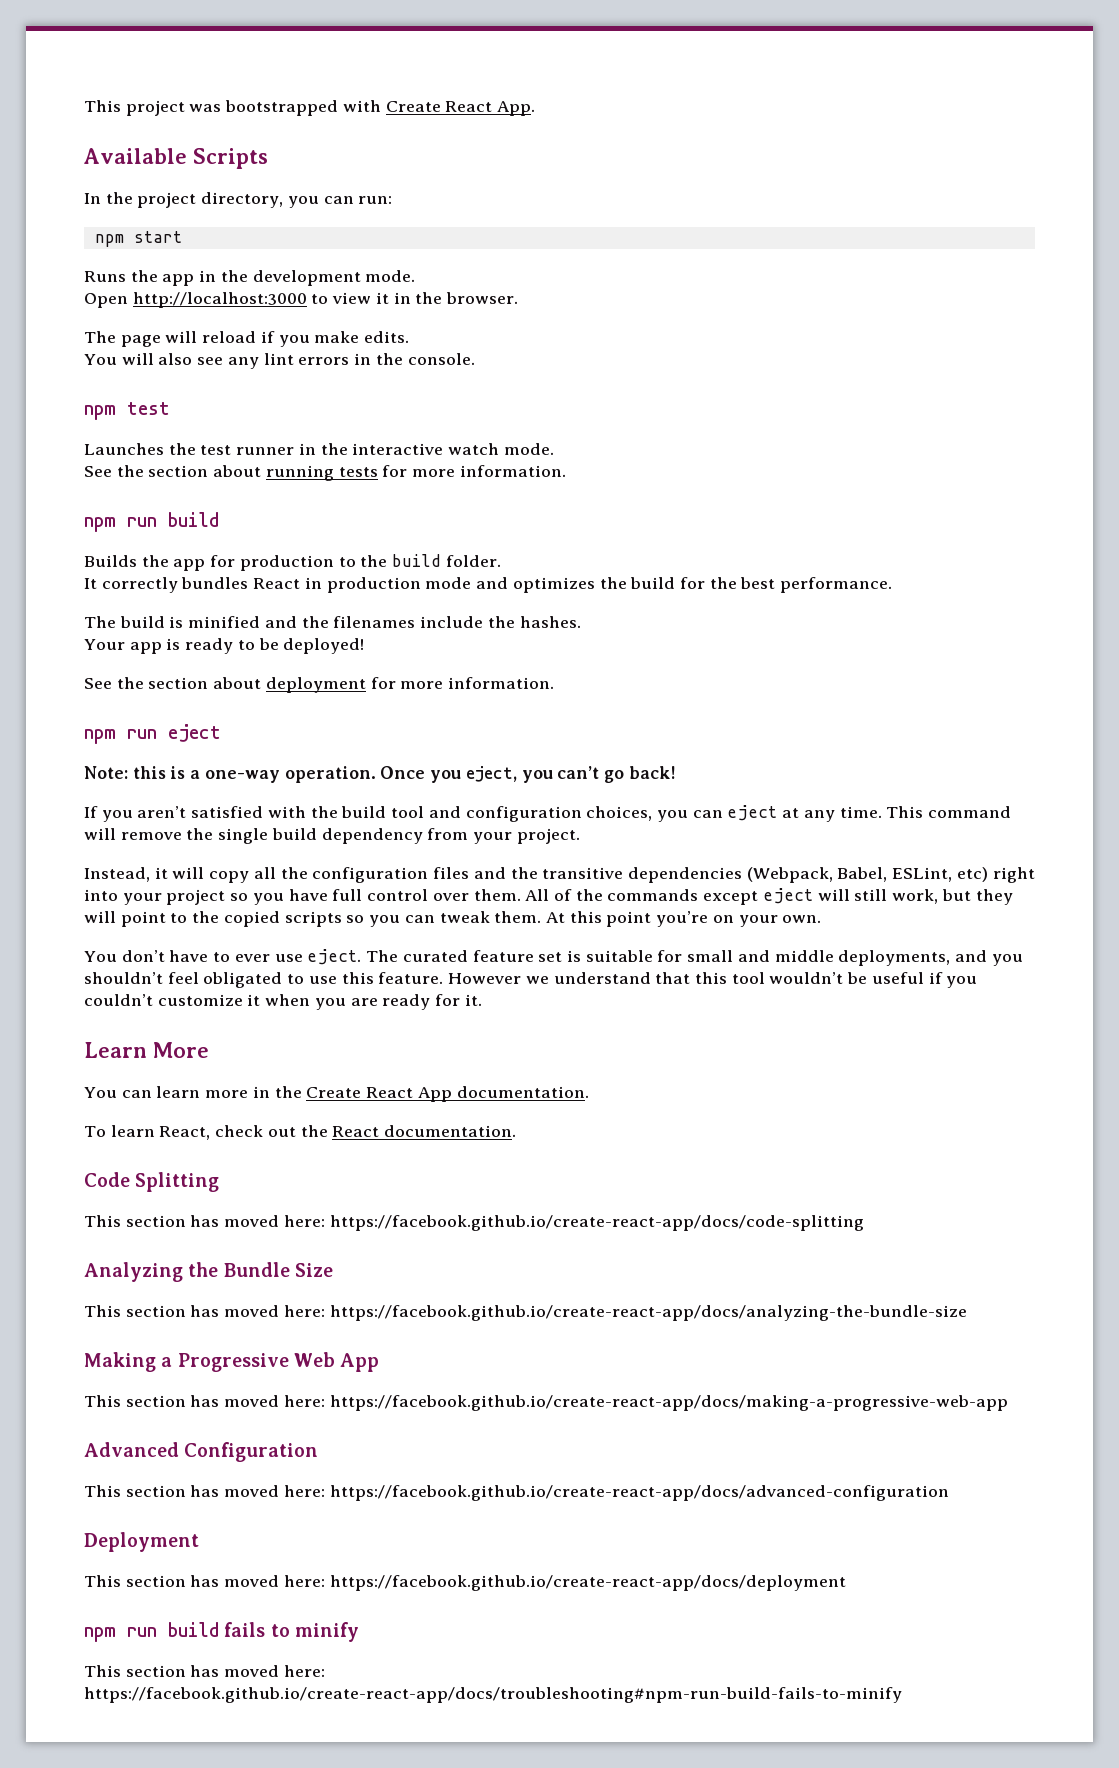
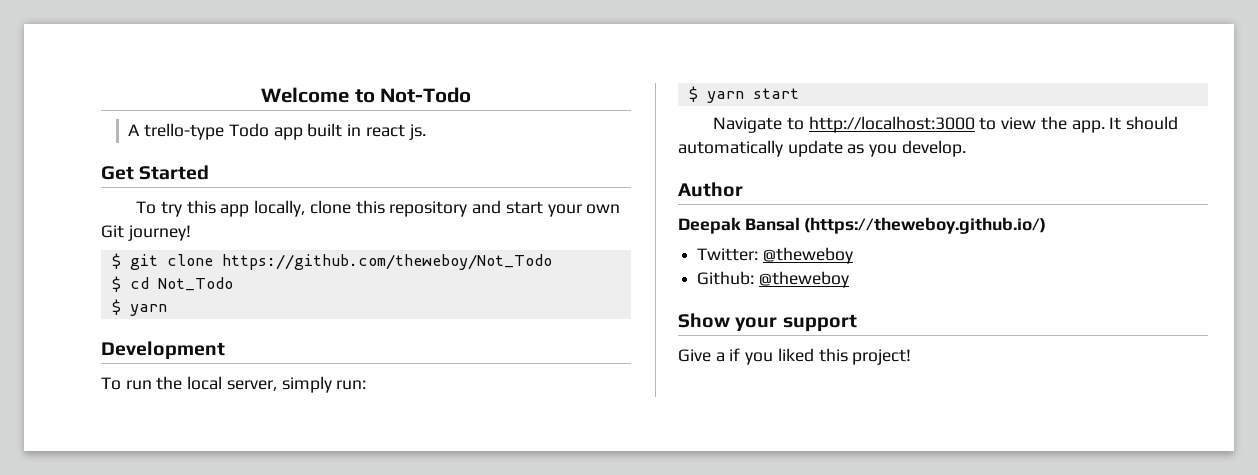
[84,100,536,116] [84,148,268,169] [84,192,354,208] This project was bootstrapped with Create React App. // Available Scripts // In the project directory, you can -> [260,87,472,103] [128,123,426,140] [101,165,210,180] [136,200,621,217] [101,225,191,241] [111,253,552,270] [111,276,233,292] [111,299,167,316] [101,341,225,360] [101,376,332,393] Welcome to Not-Todo // A trello-type Todo app built in react js. // Get Started // To try this app locally, clone this repository and start your own Git journey! // $ git clone https://github.com/theweboy/Not_Todo // $ cd Not_Todo // $ yarn // Development // To run the local server, simply
[94,234,124,247] npm -> [688,86,744,103] $ yarn
[84,270,416,286] [84,292,519,308] [84,331,410,347] [84,353,475,369] [84,402,170,420] [84,443,554,455] [84,465,566,481] [84,512,219,532] [84,554,501,571] [84,577,893,593] [84,616,581,628] [84,638,365,654] [84,677,555,693] [84,724,221,744] [84,766,676,783] [84,805,1012,822] [84,828,580,844] [84,867,1035,883] [84,888,1013,905] [84,911,822,927] [84,949,1023,966] [84,972,978,988] [84,994,482,1010] [84,1042,209,1058] [84,1086,589,1102] [84,1125,517,1140] [84,1172,220,1192] [84,1215,864,1231] [84,1262,333,1282] [84,1305,967,1321] [84,1352,380,1372] [84,1395,1008,1411] [84,1442,319,1462] [84,1485,949,1501] [84,1532,199,1552] [84,1575,846,1591] [84,1622,359,1642] [84,1665,325,1677] [84,1687,902,1703] Runs the app in the development mode. // Open http://localhost:3000 to view it in the browser. // The page will reload if you make edits. // You will also see any lint errors in the console. // npm test // Launches the test runner in the interactive watch mode. // See the section about running tests for more information. // npm run build // Builds the app for production to the build folder. // It correctly bundles React in production mode and optimizes the build for the best performance. // The build is minified and the filenames include the hashes. // Your app is ready to be deployed! // See the section about deployment for more information. // npm run eject // Note: this is a one-way operation. Once you eject, you can’t go back! // If you aren’t satisfied with the build tool and configuration choices, you can eject at any time. This command will remove the single build dependency from your project. // Instead, it will copy all the configuration files and the transitive dependencies (Webpack, Babel, ESLint, etc) right into your project so you have full control over them. All of the commands except eject will still work, but they will point to the copied scripts so you can tweak them. At this point you’re on your own. // You don’t have to ever use eject. The curated feature set is suitable for small and middle deployments, and you shouldn’t feel obligated to use this feature. However we understand that this tool wouldn’t be useful if you couldn’t customize it when you are ready for it. // Learn More // You can learn more in the Create React App documentation. // To learn React, check out the React documentation. // Code Splitting // This section has moved here: https://facebook.github.io/create-react-app/docs/code-splitting // Analyzing the Bundle Size // This section has moved here: https://facebook.github.io/create-react-app/docs/analyzing-the-bundle-size // Making a Progressive Web App // This section has moved here: https://facebook.github.io/create-react-app/docs/making-a-progressive-web-app // Advanced Configuration // This section has moved here: https://facebook.github.io/create-react-app/docs/advanced-configuration // Deployment // This section has moved here: https://facebook.github.io/create-react-app/docs/deployment // npm run build fails to minify // This section has moved here: https://facebook.github.io/create-react-app/docs/troubleshooting#npm-run-build-fails-to-minify -> [713,116,1179,133] [678,140,966,157] [678,182,743,197] [678,217,1047,234] [697,247,853,264] [697,271,849,288] [678,313,857,332] [678,348,912,365] Navigate to http://localhost:3000 to view the app. It should automatically update as you develop. // Author // Deepak Bansal (https://theweboy.github.io/) // Twitter: @theweboy // Github: @theweboy // Show your support // Give a if you liked this project!

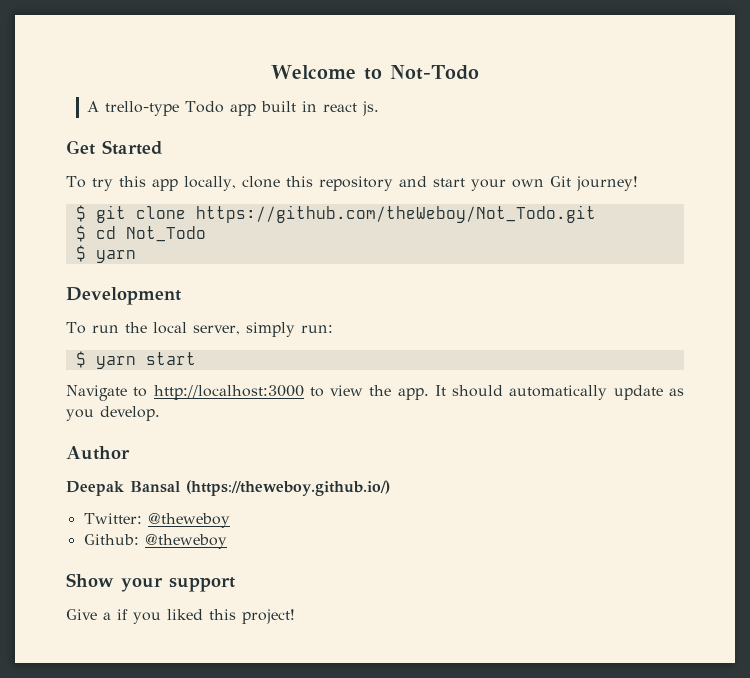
[221,254,552,270] https://github.com/theweboy/Not_Todo -> [195,205,596,223] https://github.com/theWeboy/Not_Todo.git

